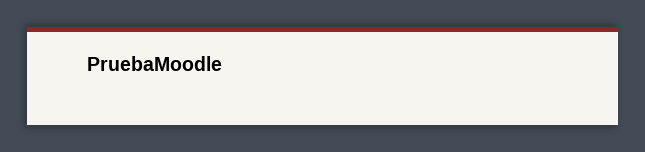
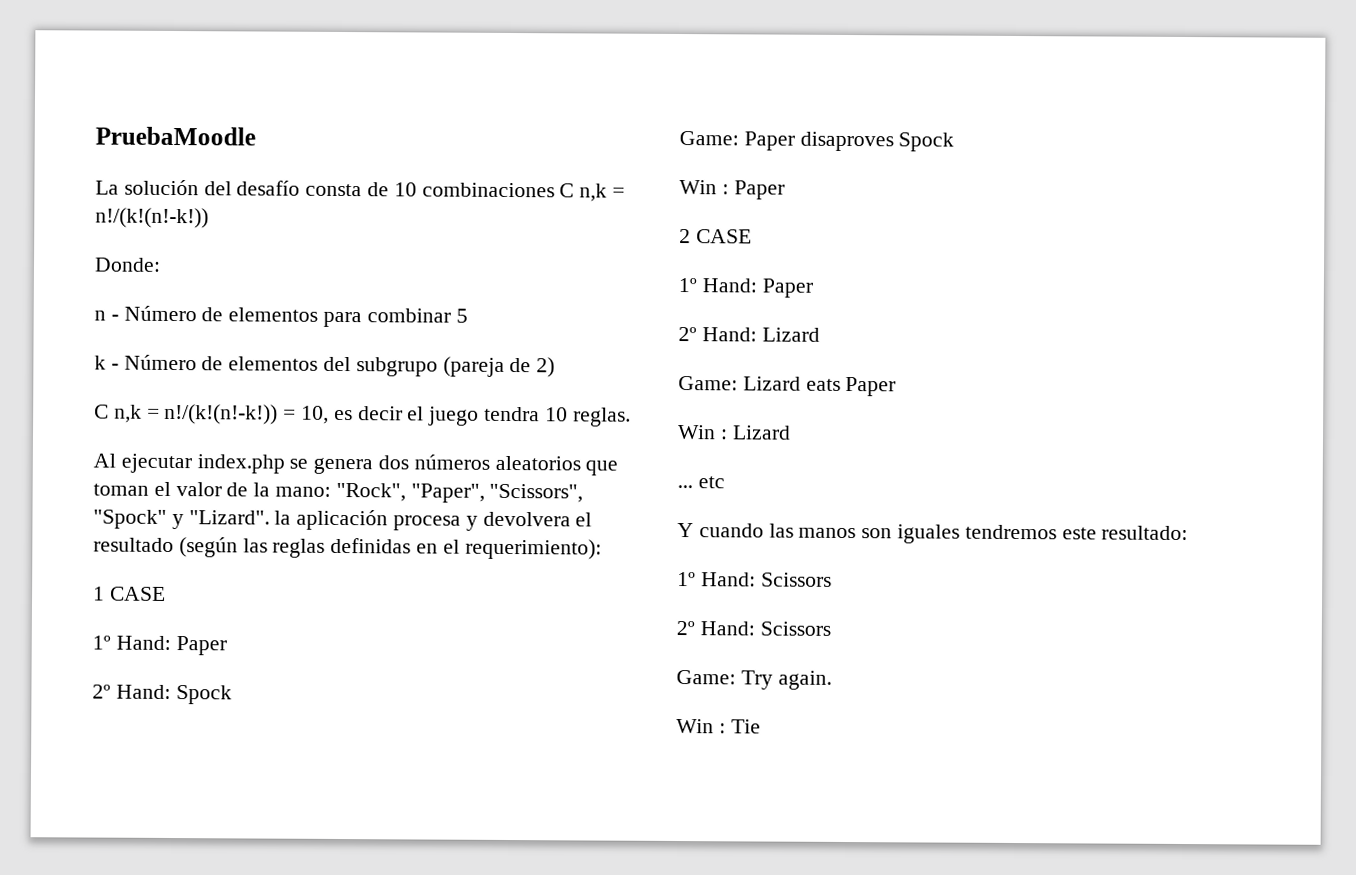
(222, 63) none -> [95,179,626,202] [95,207,209,229] [94,257,161,272] [94,305,468,328] [94,354,556,378] [94,403,631,427] [93,453,619,476] [93,481,584,503] [93,509,593,531] [93,537,602,560] [93,586,166,601] [92,635,227,656] [92,684,232,705] [679,131,955,152] [679,180,785,200] [679,229,752,244] [678,278,813,298] [678,327,820,342] [678,376,897,397] [677,425,791,440] [677,476,725,489] [677,522,1189,544] [677,571,832,587] [676,620,831,636] [676,669,832,690] [676,718,761,734] // La solución del desafío consta de 10 combinaciones C n,k = n!/(k!(n!-k!)) // Donde: // n - Número de elementos para combinar 5 // k - Número de elementos del subgrupo (pareja de 2) // C n,k = n!/(k!(n!-k!)) = 10, es decir el juego tendra 10 reglas. // Al ejecutar index.php se genera dos números aleatorios que toman el valor de la mano: "Rock", "Paper", "Scissors", "Spock" y "Lizard". la aplicación procesa y devolvera el resultado (según las reglas definidas en el requerimiento): // 1 CASE // 1º Hand: Paper // 2º Hand: Spock // Game: Paper disaproves Spock // Win : Paper // 2 CASE // 1º Hand: Paper // 2º Hand: Lizard // Game: Lizard eats Paper // Win : Lizard // ... etc // Y cuando las manos son iguales tendremos este resultado: // 1º Hand: Scissors // 2º Hand: Scissors // Game: Try again. // Win : Tie

